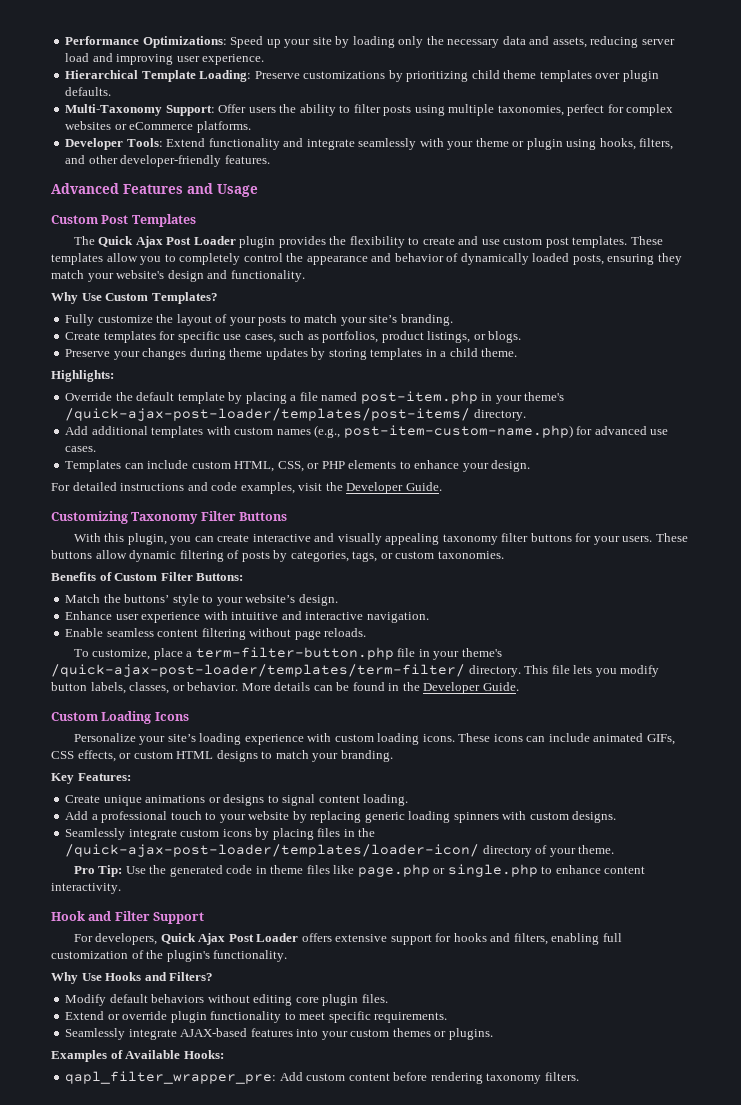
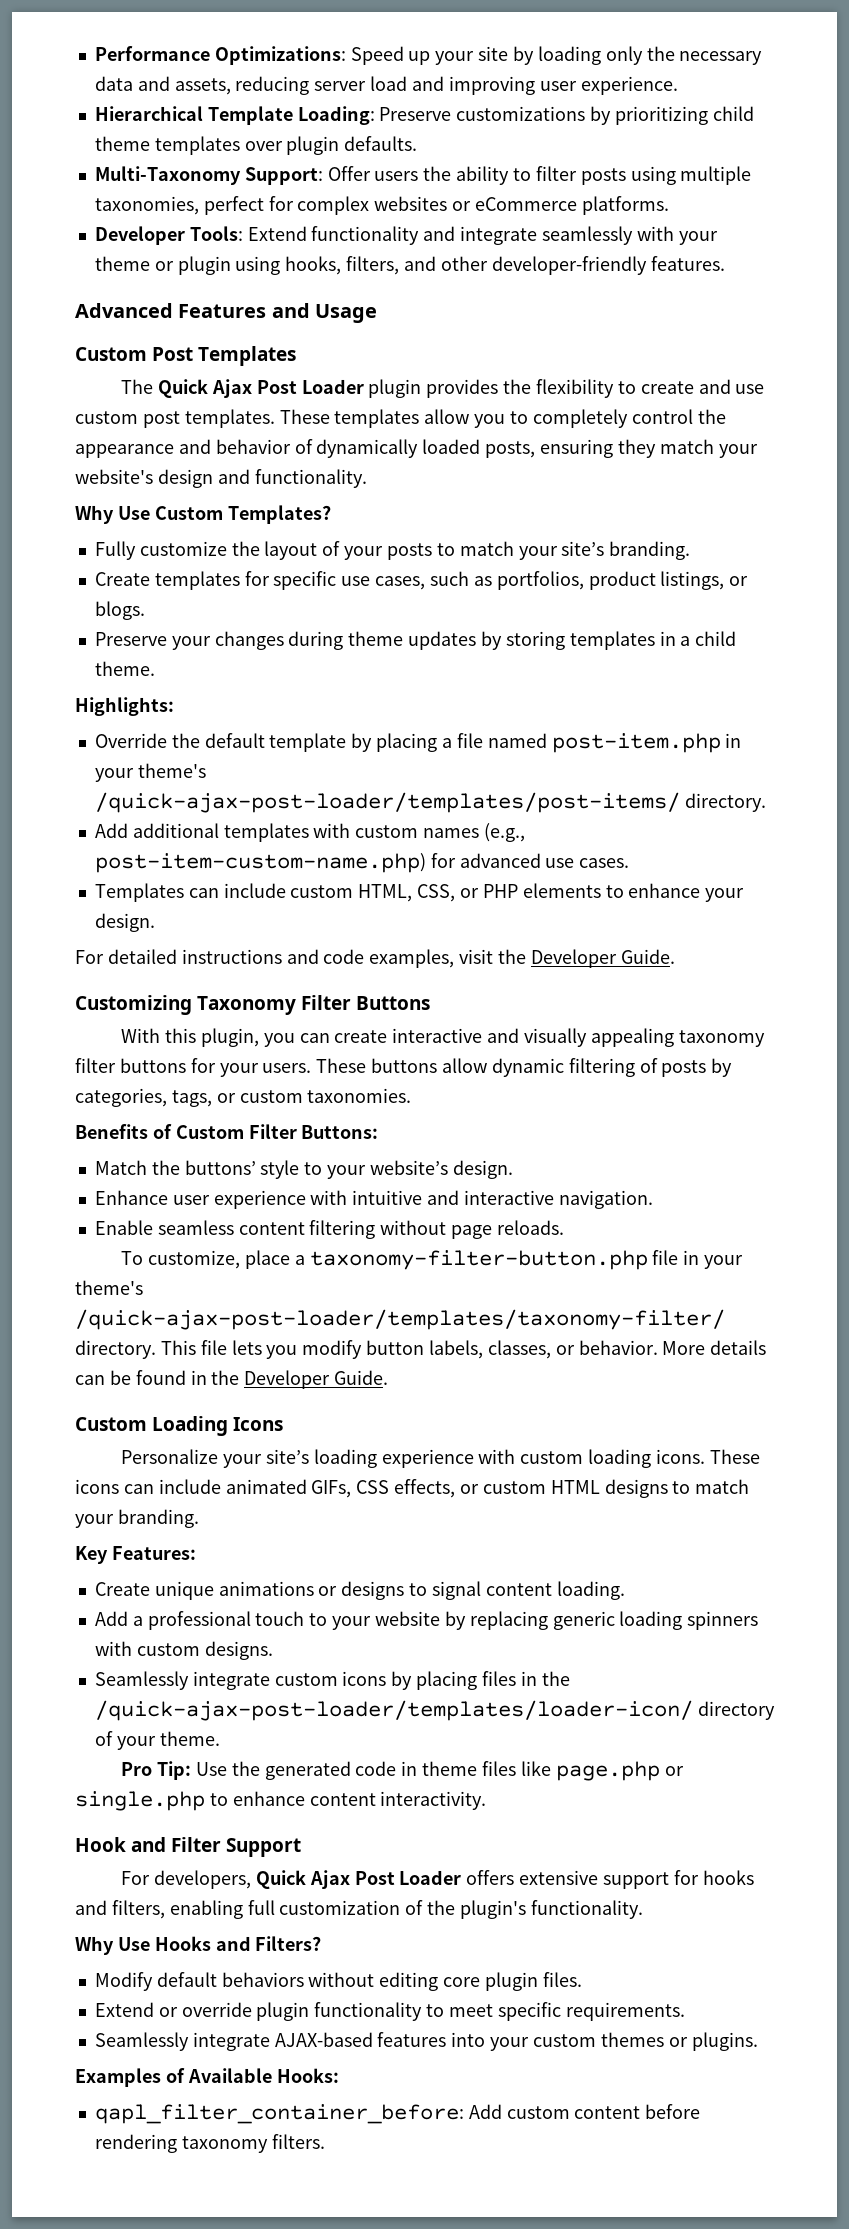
[195,647,394,660] term-filter-button.php -> [309,1250,648,1270] taxonomy-filter-button.php
[51,664,465,677] /quick-ajax-post-loader/templates/term-filter/ -> [75,1309,725,1330] /quick-ajax-post-loader/templates/taxonomy-filter/
[65,1071,277,1084] qapl_filter_wrapper_pre: -> [94,2104,464,2124] qapl_filter_container_before:

